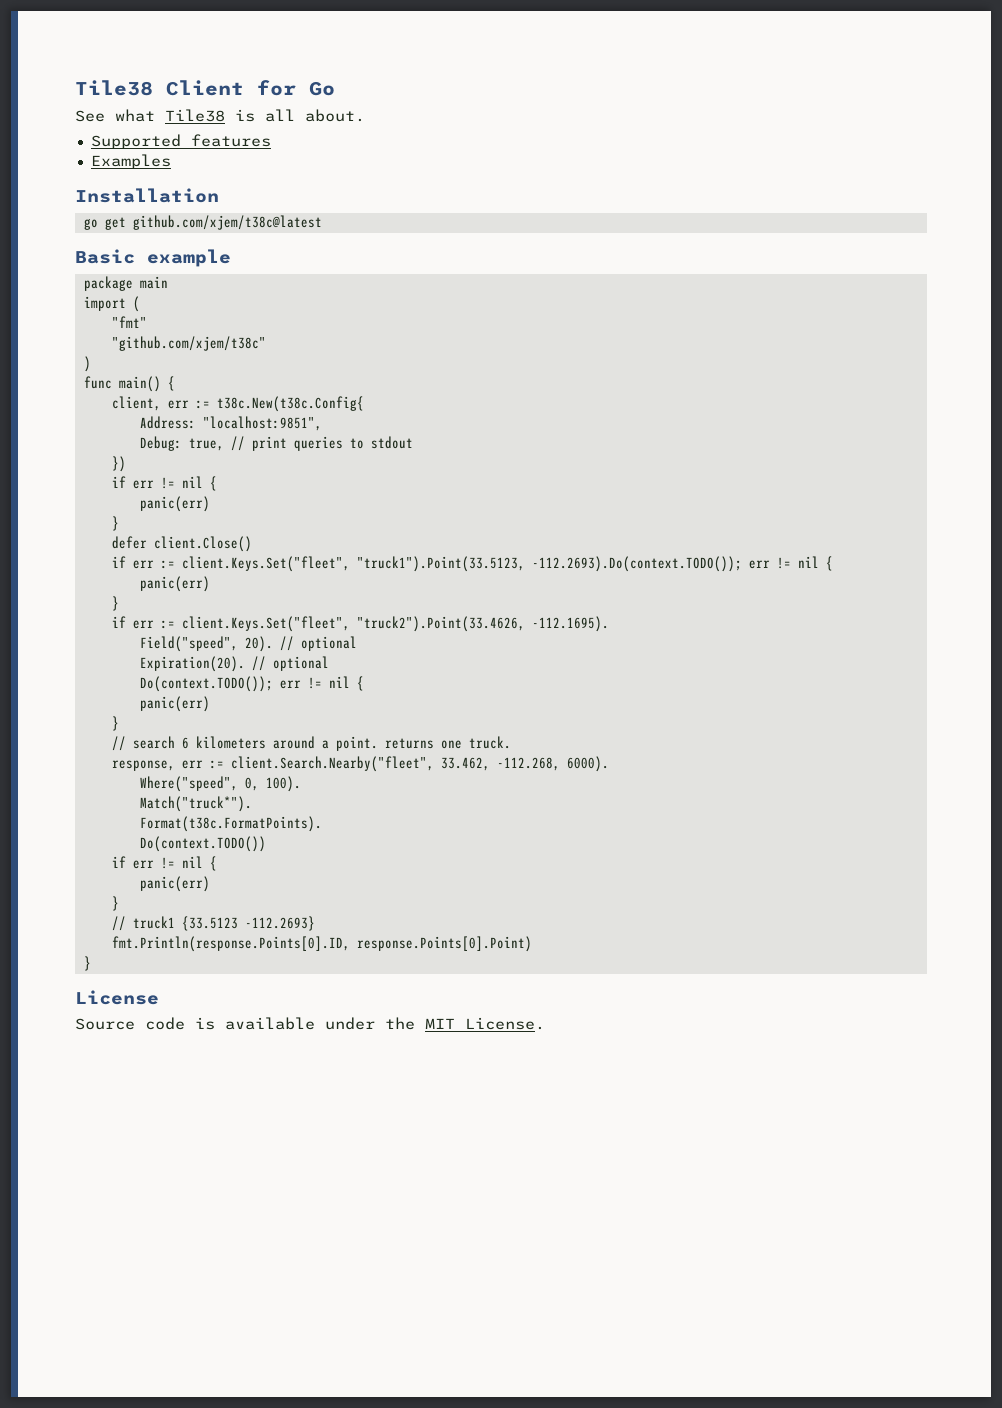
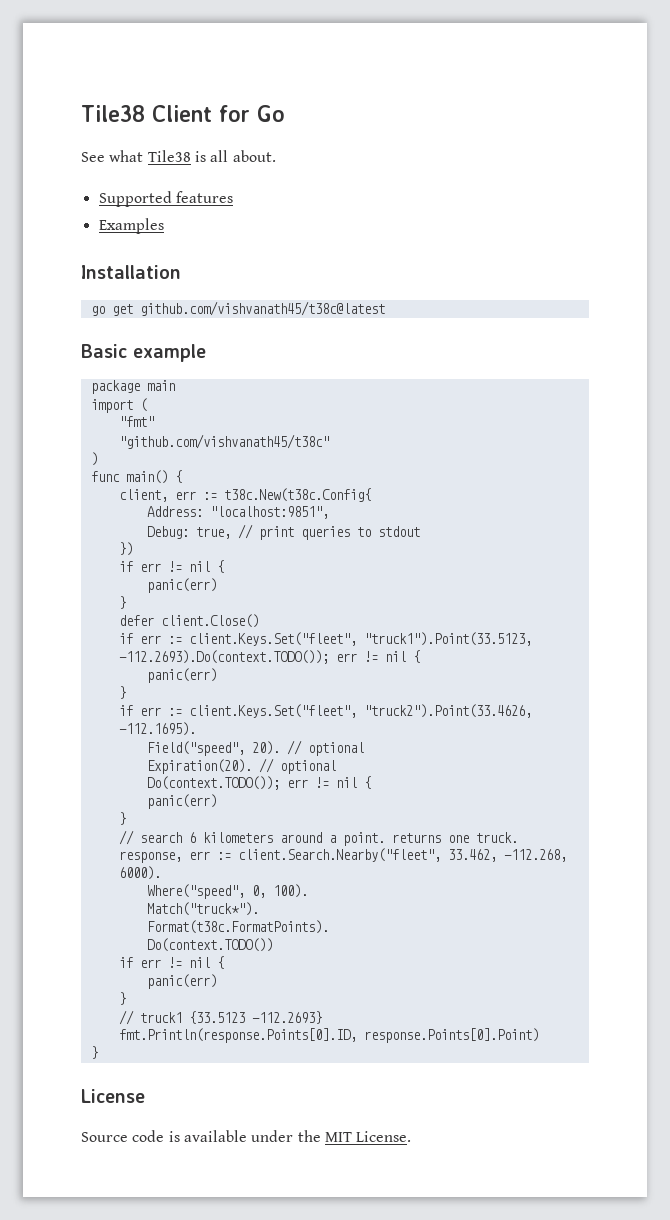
[132,215,322,230] github.com/xjem/t38c@latest -> [139,301,385,316] github.com/vishvanath45/t38c@latest
[111,336,266,351] "github.com/xjem/t38c" -> [118,434,329,449] "github.com/vishvanath45/t38c"

